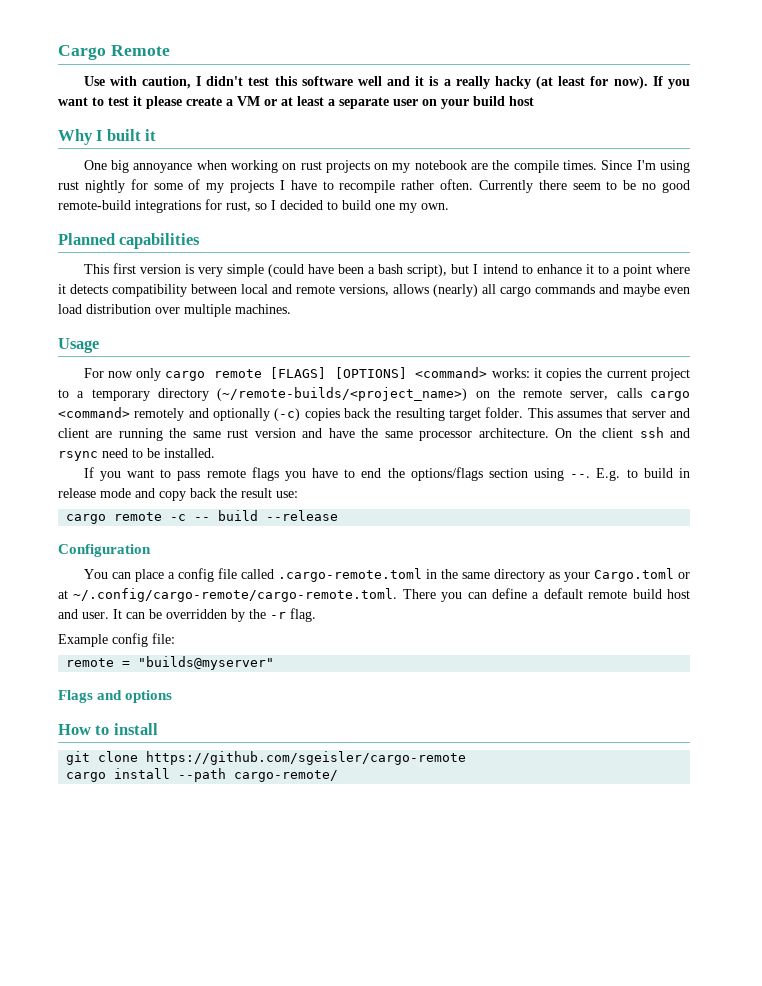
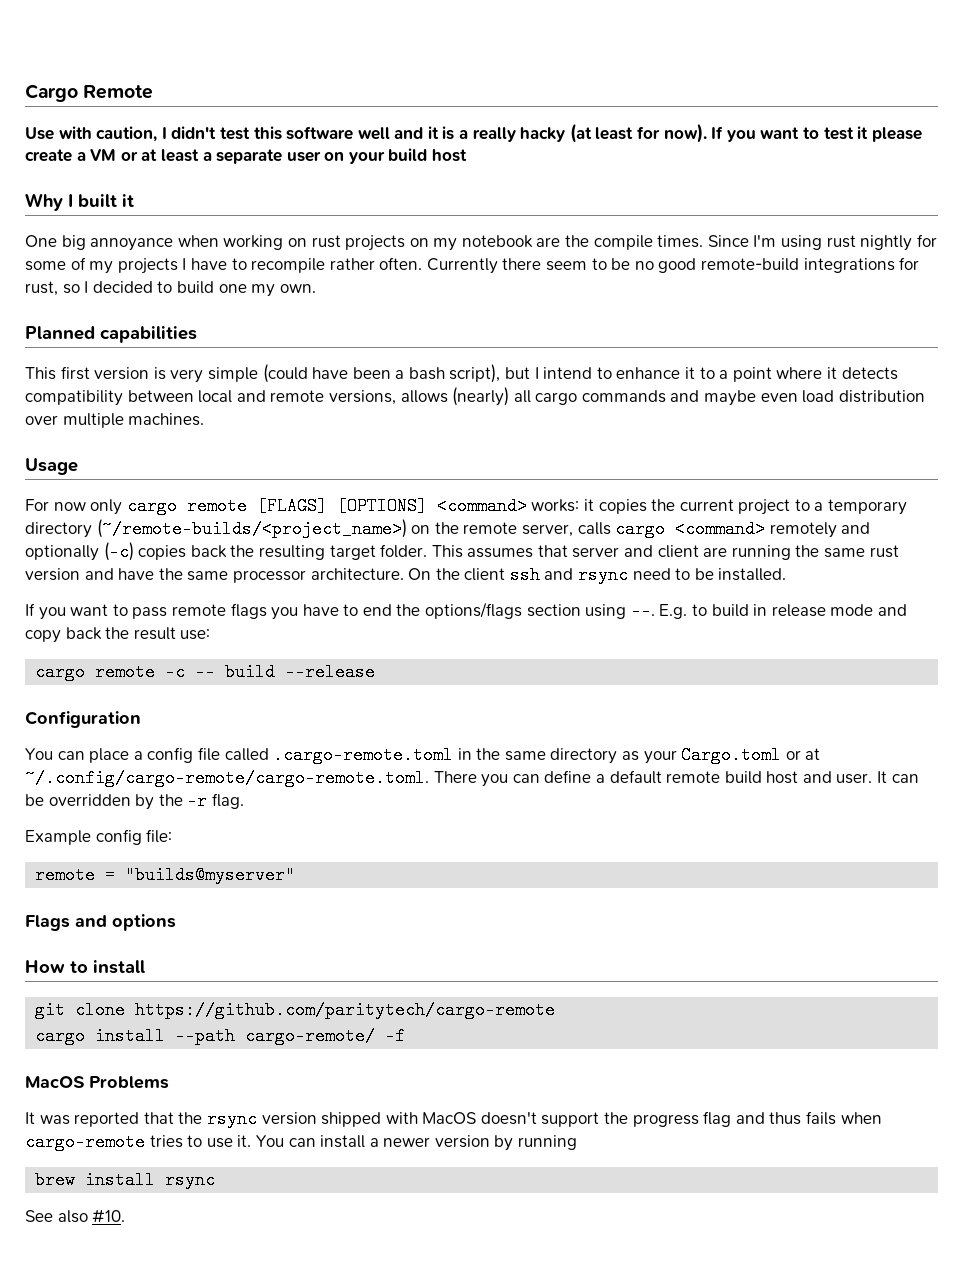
[146,751,467,765] https://github.com/sgeisler/cargo-remote -> [135,1001,556,1019] https://github.com/paritytech/cargo-remote
(339, 776) none -> [385,1027,406,1045] [25,1076,169,1089] [25,1110,882,1128] [25,1133,578,1151] [35,1171,216,1189] [25,1209,126,1223] -f // MacOS Problems // It was reported that the rsync version shipped with MacOS doesn't support the progress flag and thus fails when cargo-remote tries to use it. You can install a newer version by running // brew install rsync // See also #10.

